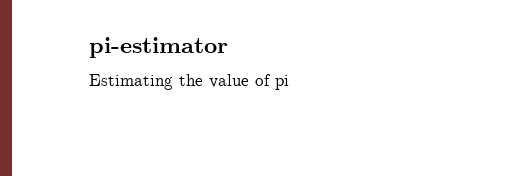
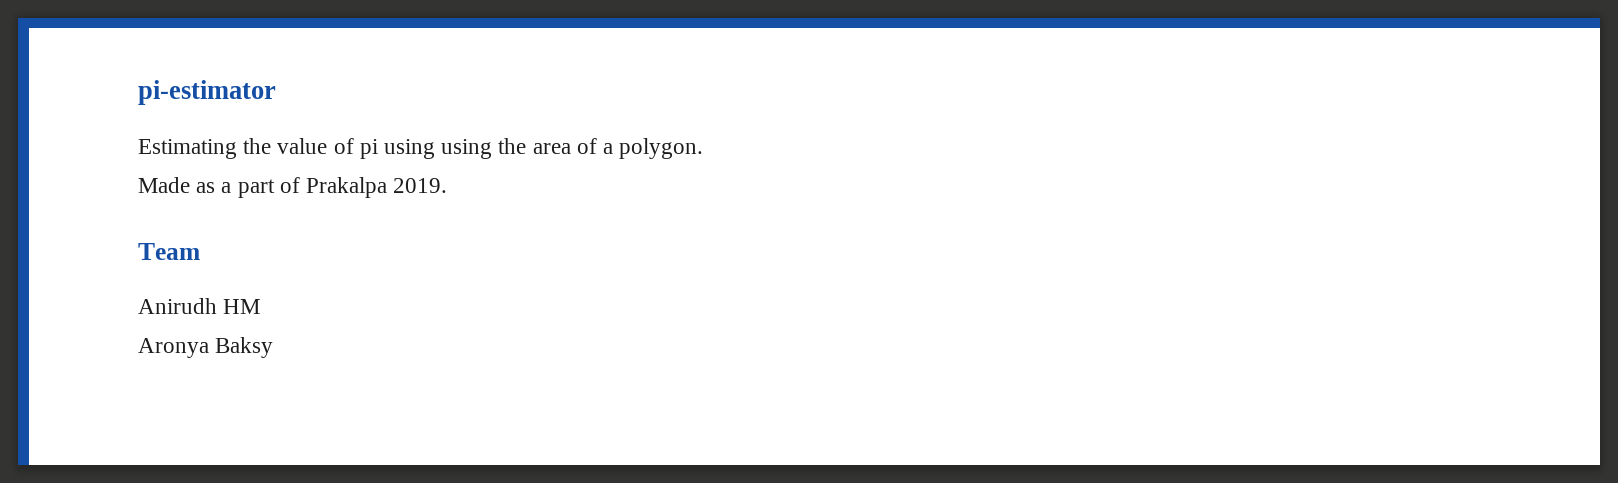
(289, 82) none -> [384,138,704,159] [138,177,448,198] [138,243,200,260] [138,298,261,314] [138,337,274,358] using using the area of a polygon. // Made as a part of Prakalpa 2019. // Team // Anirudh HM // Aronya Baksy

